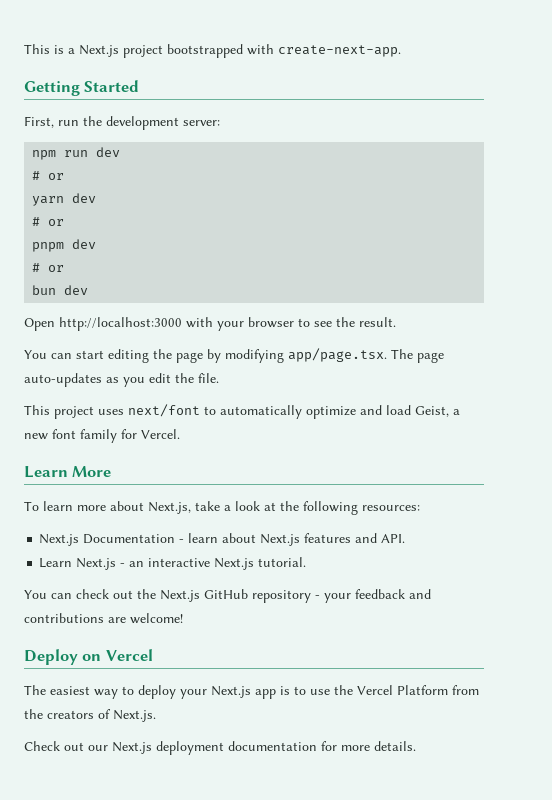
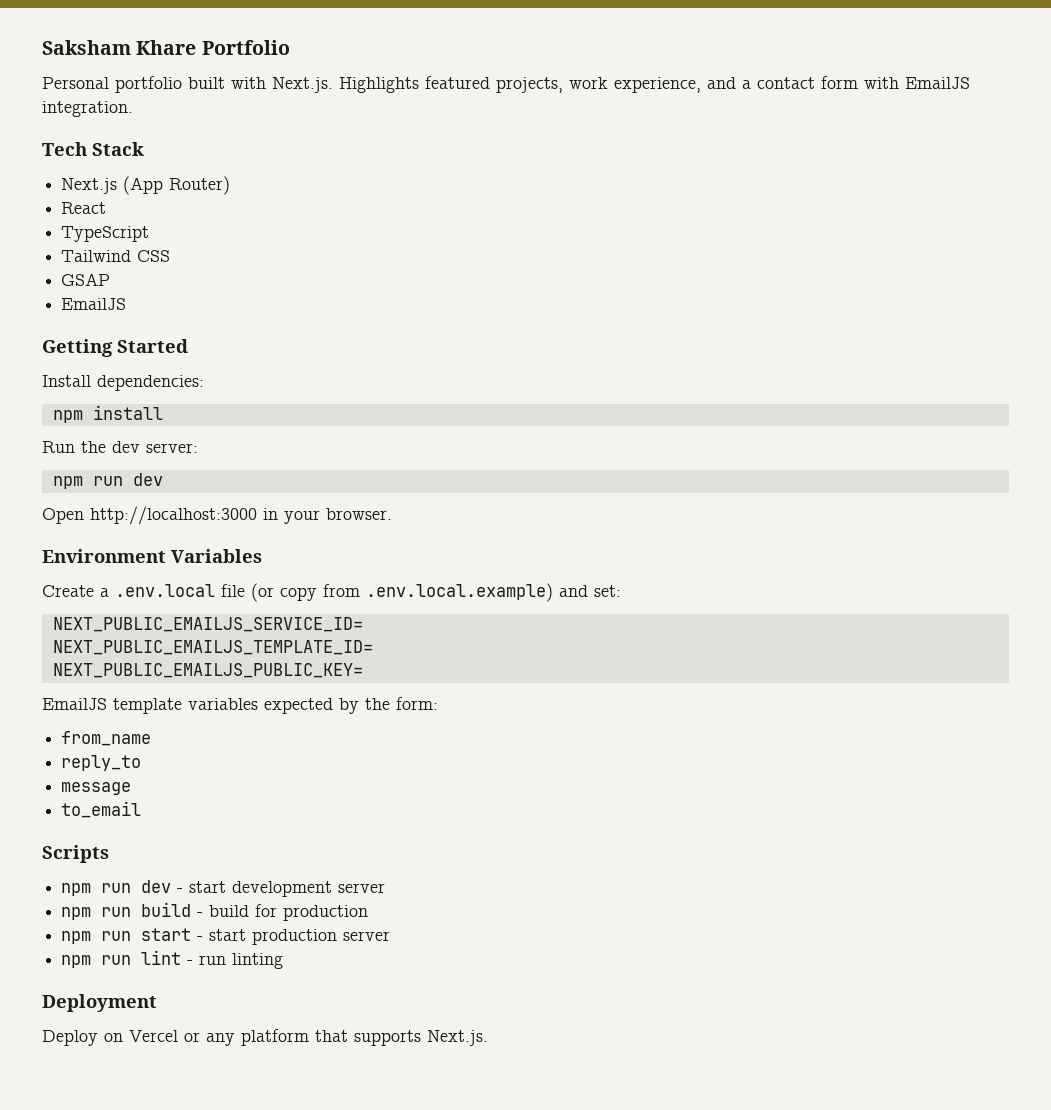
[24,44,401,58] [24,80,140,96] [24,116,220,130] [32,147,121,160] [32,171,65,180] [32,193,97,206] [32,217,65,226] [32,239,97,252] [32,263,65,272] [32,285,89,295] [24,317,396,331] [24,348,444,363] [24,373,219,387] [24,404,460,419] [24,429,180,443] [24,466,112,478] [24,501,420,515] [39,533,406,546] [39,557,307,570] [24,589,431,603] [24,613,183,624] [24,649,153,665] [24,685,479,699] [24,709,156,722] [24,741,416,755] This is a Next.js project bootstrapped with create-next-app. // Getting Started // First, run the development server: // npm run dev // # or // yarn dev // # or // pnpm dev // # or // bun dev // Open http://localhost:3000 with your browser to see the result. // You can start editing the page by modifying app/page.tsx. The page auto-updates as you edit the file. // This project uses next/font to automatically optimize and load Geist, a new font family for Vercel. // Learn More // To learn more about Next.js, take a look at the following resources: // Next.js Documentation - learn about Next.js features and API. // Learn Next.js - an interactive Next.js tutorial. // You can check out the Next.js GitHub repository - your feedback and contributions are welcome! // Deploy on Vercel // The easiest way to deploy your Next.js app is to use the Vercel Platform from the creators of Next.js. // Check out our Next.js deployment documentation for more details. -> [42,40,290,55] [42,76,970,93] [42,101,133,117] [42,142,144,156] [61,176,231,195] [61,202,107,214] [61,226,150,242] [61,250,171,262] [61,273,111,286] [61,298,127,310] [42,339,188,357] [42,375,204,391] [52,405,163,423] [42,441,198,453] [52,473,163,489] [42,506,392,525] [42,549,262,563] [42,583,621,602] [52,617,363,632] [52,640,373,655] [52,663,363,678] [42,697,438,714] [61,731,152,746] [61,755,142,771] [61,782,132,795] [61,801,142,818] [42,845,109,863] [61,880,386,897] [61,902,369,921] [61,928,391,945] [61,950,284,969] [42,994,157,1012] [42,1029,488,1046] Saksham Khare Portfolio // Personal portfolio built with Next.js. Highlights featured projects, work experience, and a contact form with EmailJS integration. // Tech Stack // Next.js (App Router) // React // TypeScript // Tailwind CSS // GSAP // EmailJS // Getting Started // Install dependencies: // npm install // Run the dev server: // npm run dev // Open http://localhost:3000 in your browser. // Environment Variables // Create a .env.local file (or copy from .env.local.example) and set: // NEXT_PUBLIC_EMAILJS_SERVICE_ID= // NEXT_PUBLIC_EMAILJS_TEMPLATE_ID= // NEXT_PUBLIC_EMAILJS_PUBLIC_KEY= // EmailJS template variables expected by the form: // from_name // reply_to // message // to_email // Scripts // npm run dev - start development server // npm run build - build for production // npm run start - start production server // npm run lint - run linting // Deployment // Deploy on Vercel or any platform that supports Next.js.

